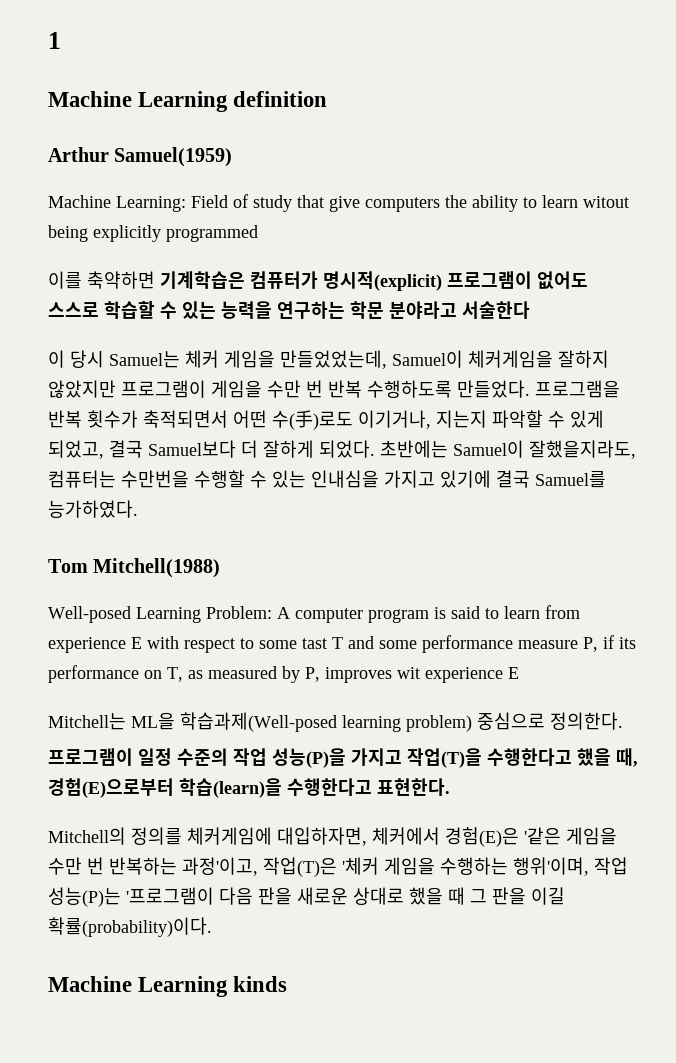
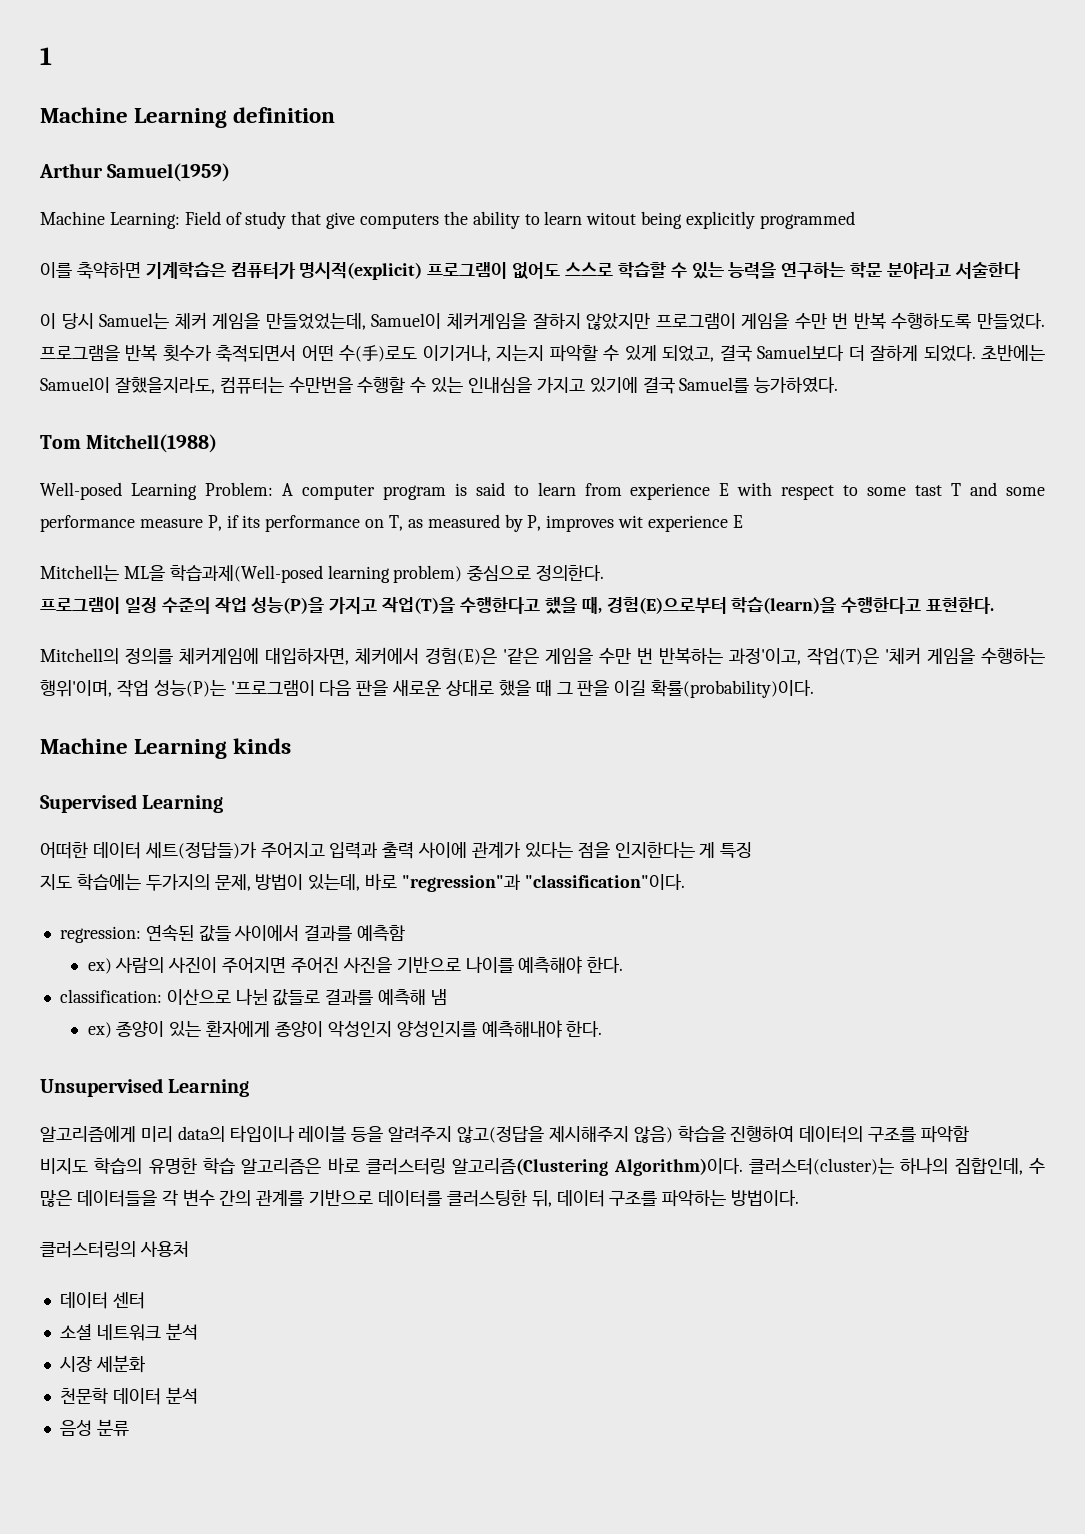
(288, 984) none -> [40,794,224,813] [40,841,753,859] [40,873,685,892] [59,925,406,943] [87,956,624,974] [59,988,447,1006] [87,1020,603,1038] [40,1078,250,1097] [40,1125,970,1143] [40,1157,1045,1176] [40,1189,800,1207] [40,1241,189,1258] [59,1292,145,1309] [59,1323,198,1341] [59,1355,146,1373] [59,1387,198,1405] [59,1419,129,1436] // Supervised Learning // 어떠한 데이터 세트(정답들)가 주어지고 입력과 출력 사이에 관계가 있다는 점을 인지한다는 게 특징 // 지도 학습에는 두가지의 문제, 방법이 있는데, 바로 "regression"과 "classification"이다. // regression: 연속된 값들 사이에서 결과를 예측함 // ex) 사람의 사진이 주어지면 주어진 사진을 기반으로 나이를 예측해야 한다. // classification: 이산으로 나뉜 값들로 결과를 예측해 냄 // ex) 종양이 있는 환자에게 종양이 악성인지 양성인지를 예측해내야 한다. // Unsupervised Learning // 알고리즘에게 미리 data의 타입이나 레이블 등을 알려주지 않고(정답을 제시해주지 않음) 학습을 진행하여 데이터의 구조를 파악함 // 비지도 학습의 유명한 학습 알고리즘은 바로 클러스터링 알고리즘(Clustering Algorithm)이다. 클러스터(cluster)는 하나의 집합인데, 수 많은 데이터들을 각 변수 간의 관계를 기반으로 데이터를 클러스팅한 뒤, 데이터 구조를 파악하는 방법이다. // 클러스터링의 사용처 // 데이터 센터 // 소셜 네트워크 분석 // 시장 세분화 // 천문학 데이터 분석 // 음성 분류

